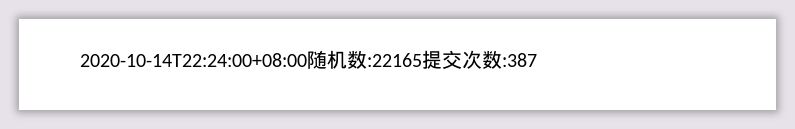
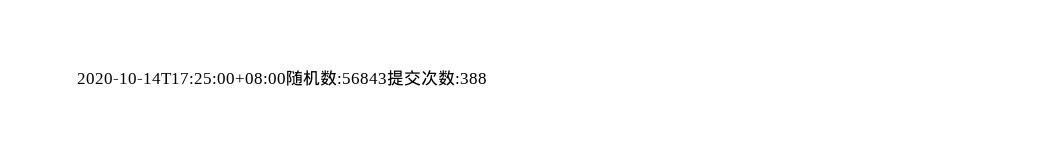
[80,50,422,69] 2020-10-14T22:24:00+08:00随机数:22165 -> [77,70,387,86] 2020-10-14T17:25:00+08:00随机数:56843
[502,53,537,67] :387 -> [455,73,487,84] :388

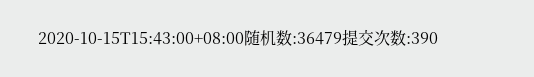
[77,70,387,86] 2020-10-14T17:25:00+08:00随机数:56843 -> [38,30,342,46] 2020-10-15T15:43:00+08:00随机数:36479
[455,73,487,84] :388 -> [406,32,438,44] :390

